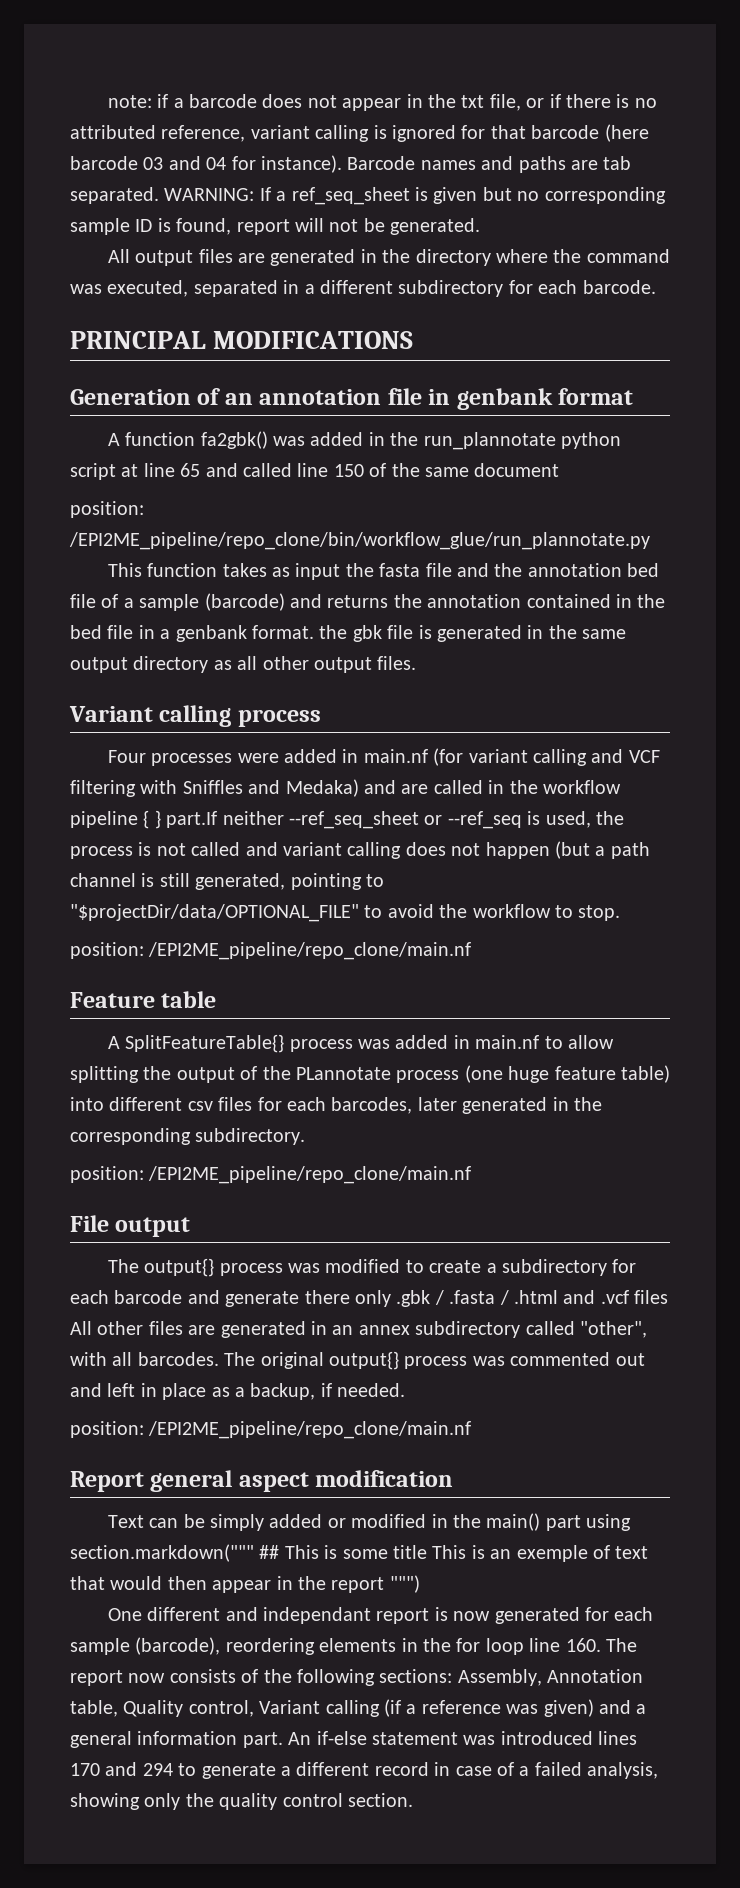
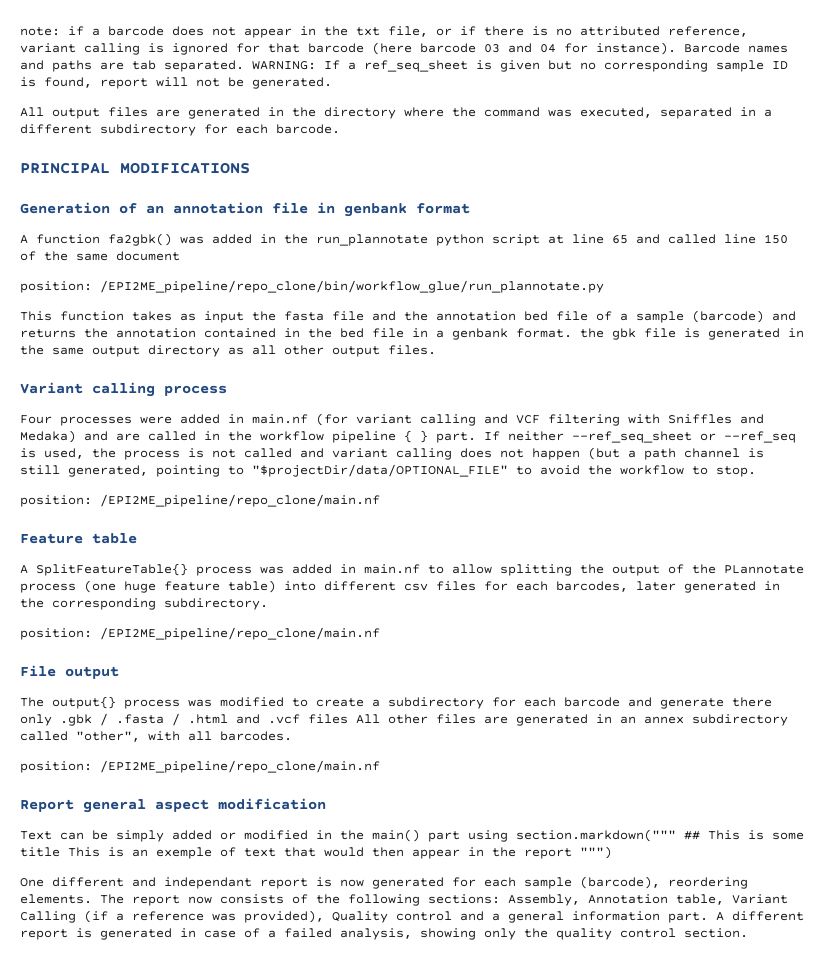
[166,811,218,828] part.If -> [436,431,500,443] part. If
[224,1351,645,1370] [70,1383,406,1400] The original output{} process was commented out and left in place as a backup, if needed. -> (292, 736) none
[319,1638,601,1655] elements in the for loop line 160. -> [20,894,92,904] elements.
[123,1700,380,1717] Quality control, Variant calling -> [732,894,788,904] [20,911,76,923] Variant Calling
[543,1699,594,1717] given) -> [244,910,452,923] provided), Quality control
[288,1731,638,1745] [70,1762,429,1779] An if-else statement was introduced lines 170 and 294 to generate a different record -> [716,911,804,921] [20,928,172,940] A different report is generated

